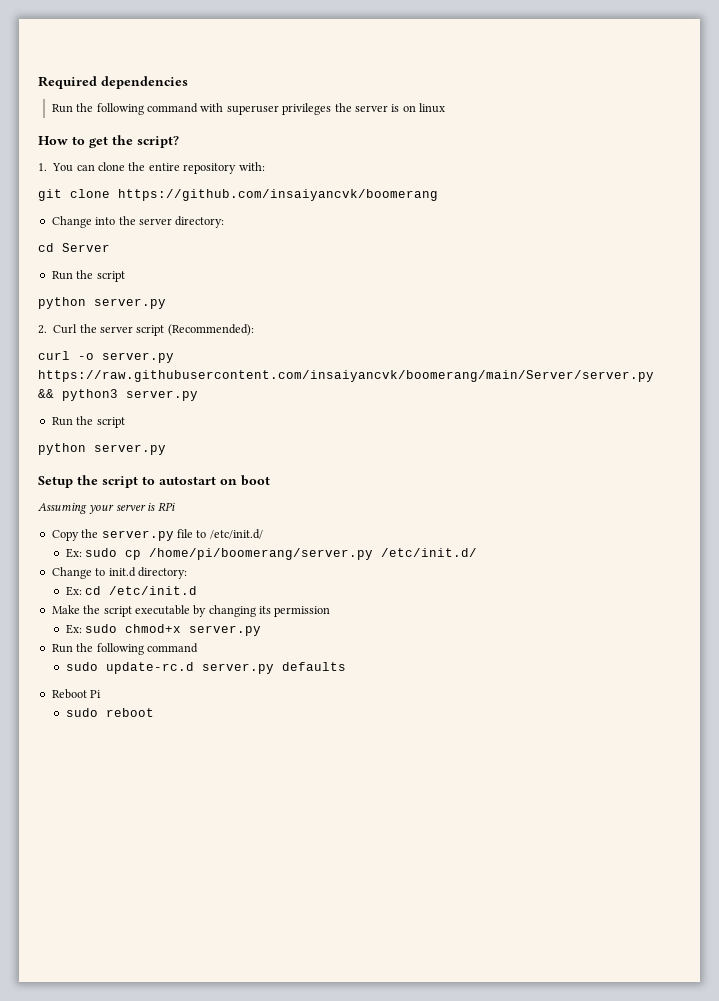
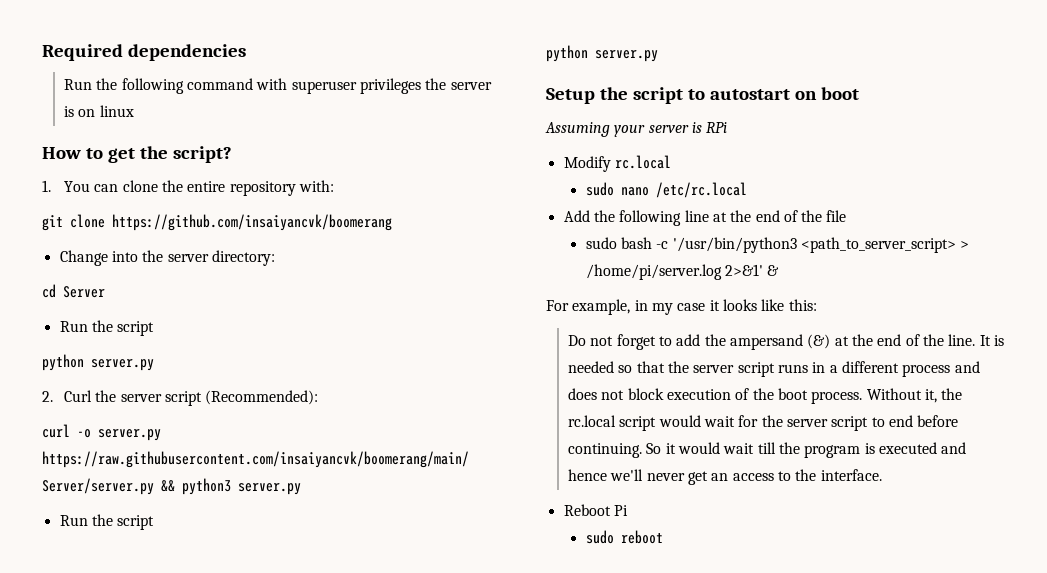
[51,529,263,541] [65,548,477,560] [51,567,187,579] [65,586,197,596] [51,605,331,617] [65,624,261,636] [51,643,198,655] [65,662,346,674] Copy the server.py file to /etc/init.d/ // Ex: sudo cp /home/pi/boomerang/server.py /etc/init.d/ // Change to init.d directory: // Ex: cd /etc/init.d // Make the script executable by changing its permission // Ex: sudo chmod+x server.py // Run the following command // sudo update-rc.d server.py defaults -> [563,155,671,172] [585,182,747,198] [563,210,847,226] [585,237,970,253] [585,264,780,280] [546,299,817,315] [568,334,1004,350] [568,361,980,377] [568,388,963,404] [568,415,959,431] [568,442,967,458] [568,469,882,485] Modify rc.local // sudo nano /etc/rc.local // Add the following line at the end of the file // sudo bash -c '/usr/bin/python3 <path_to_server_script> > /home/pi/server.log 2>&1' & // For example, in my case it looks like this: // Do not forget to add the ampersand (&) at the end of the line. It is needed so that the server script runs in a different process and does not block execution of the boot process. Without it, the rc.local script would wait for the server script to end before continuing. So it would wait till the program is executed and hence we'll never get an access to the interface.

